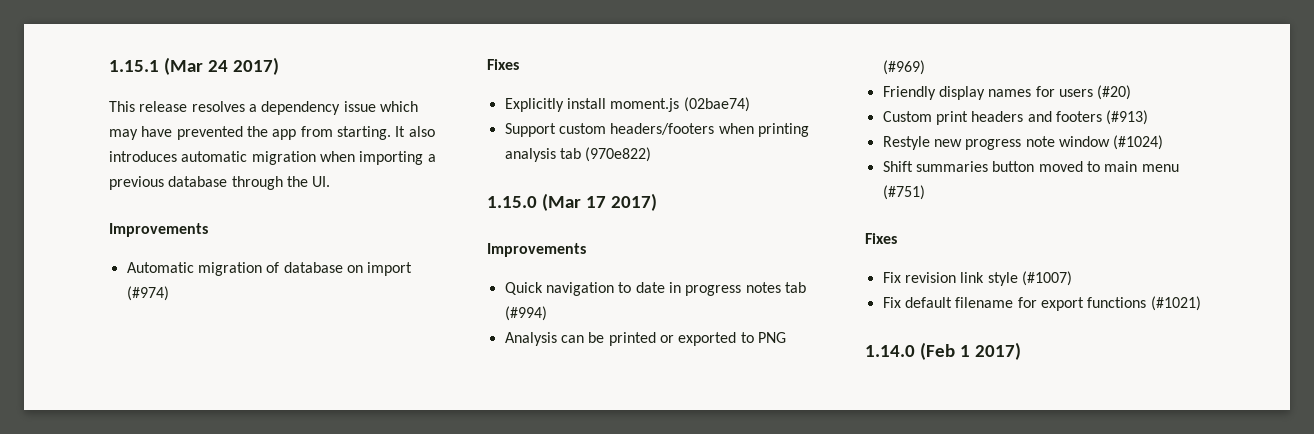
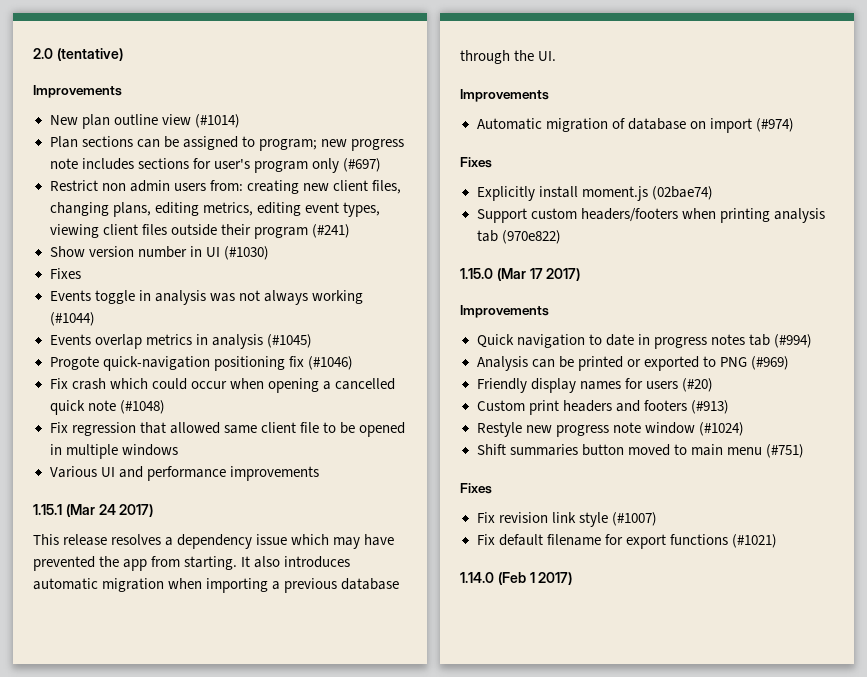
(109, 66) none -> [33,48,123,61] [33,85,122,98] [49,114,240,129] [49,136,404,151] [49,158,381,173] [49,180,401,194] [49,202,380,217] [49,224,350,239] [49,246,269,260] [49,268,81,279] [49,290,363,305] [49,312,95,326] [49,334,312,349] [49,356,353,371] [49,378,395,393] [49,400,165,415] [49,422,405,437] [49,444,178,459] [49,466,319,481] 2.0 (tentative) // Improvements // New plan outline view (#1014) // Plan sections can be assigned to program; new progress note includes sections for user's program only (#697) // Restrict non admin users from: creating new client files, changing plans, editing metrics, editing event types, viewing client files outside their program (#241) // Show version number in UI (#1030) // Fixes // Events toggle in analysis was not always working (#1044) // Events overlap metrics in analysis (#1045) // Progote quick-navigation positioning fix (#1046) // Fix crash which could occur when opening a cancelled quick note (#1048) // Fix regression that allowed same client file to be opened in multiple windows // Various UI and performance improvements //

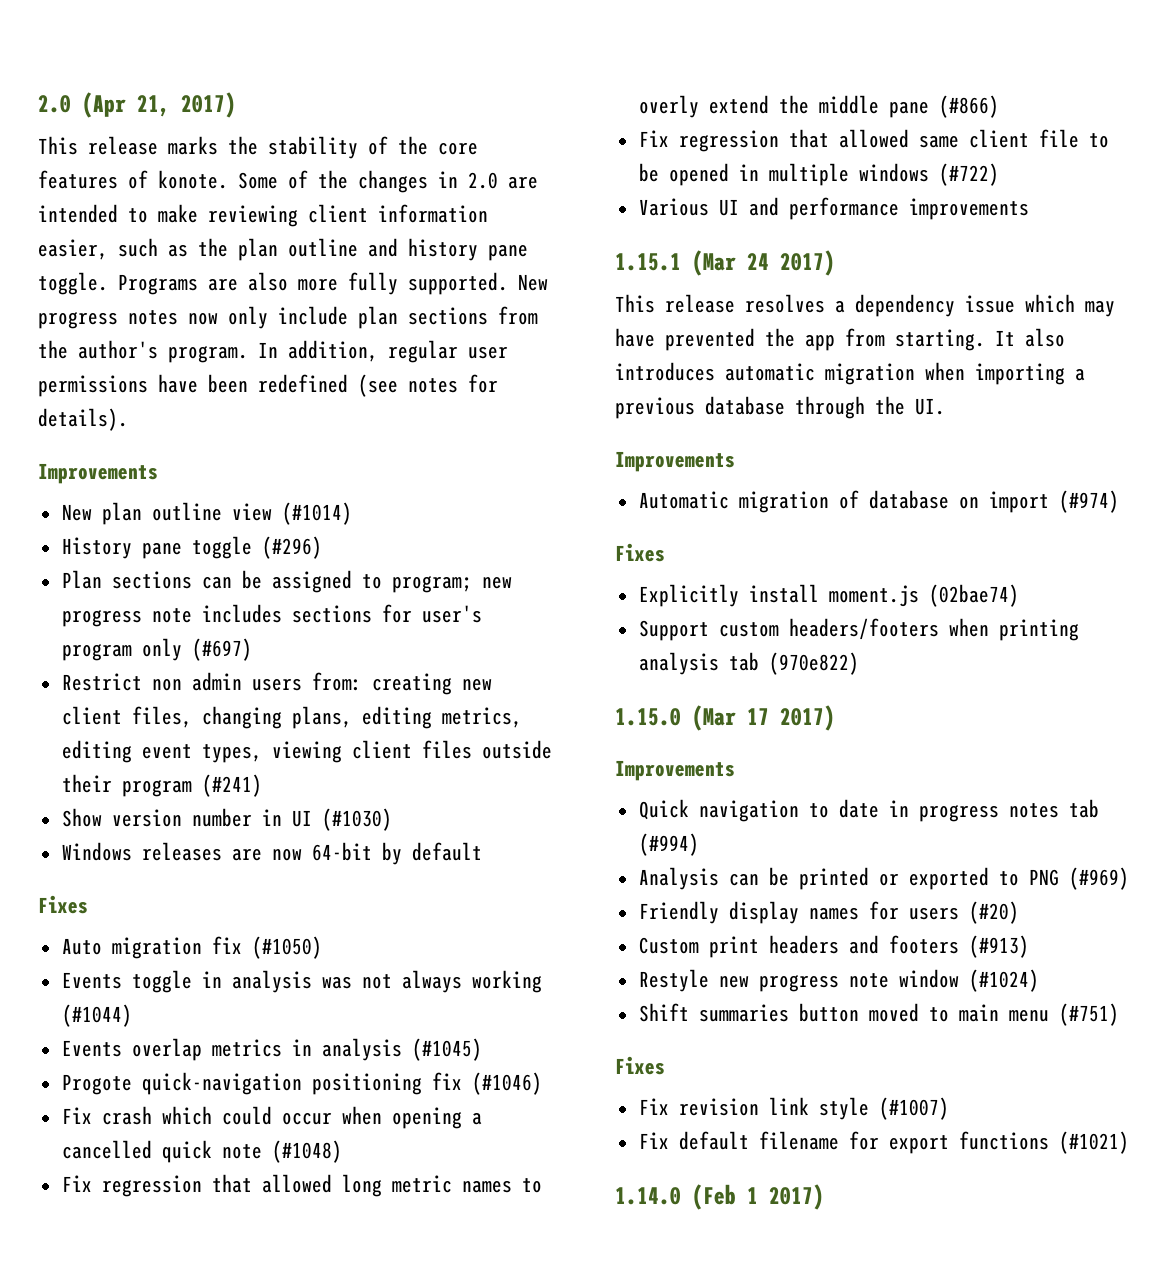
[33,48,123,61] 2.0 (tentative) -> [38,92,236,118] [38,136,478,159] [38,170,538,193] [38,204,488,227] [38,238,528,261] [38,272,548,295] [38,306,538,329] [38,340,508,363] [38,374,498,397] [38,408,128,431] 2.0 (Apr 21, 2017) // This release marks the stability of the core features of konote. Some of the changes in 2.0 are intended to make reviewing client information easier, such as the plan outline and history pane toggle. Programs are also more fully supported. New progress notes now only include plan sections from the author's program. In addition, regular user permissions have been redefined (see notes for details).
(240, 121) none -> [61,536,322,559] // History pane toggle (#296)
[49,268,81,279] Fixes -> [61,842,482,865] [38,895,88,914] [61,936,322,959] Windows releases are now 64-bit by default // Fixes // Auto migration fix (#1050)
(165, 407) none -> [61,1174,542,1197] [638,95,999,118] // Fix regression that allowed long metric names to overly extend the middle pane (#866)
(178, 450) none -> [938,163,999,186] (#722)

